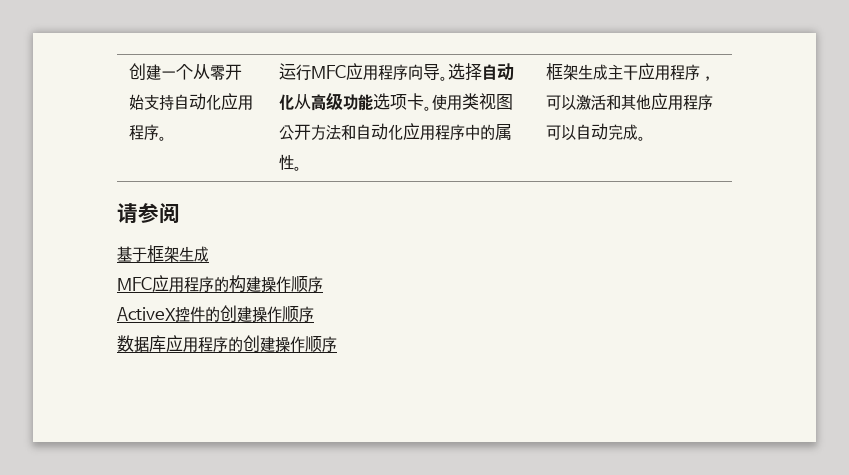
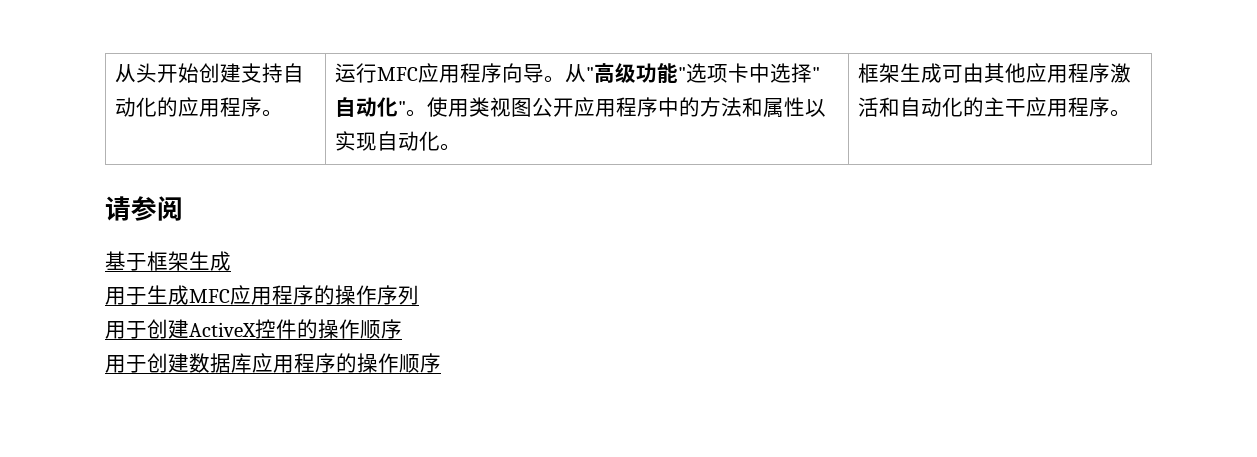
[129,63,243,81] [129,94,145,110] 创建一个从零开始 -> [115,63,242,83] 从头开始创建
(222, 102) none -> [157,97,179,117] 的
[448,63,515,81] [279,92,514,111] [279,123,513,140] [279,154,303,171] [546,63,716,81] [546,93,714,111] [546,123,639,141] 选择自动化从高级功能选项卡。使用类视图公开方法和自动化应用程序中的属性。 | 框架生成主干应用程序，可以激活和其他应用程序可以自动完成 -> [565,63,821,83] [335,97,827,118] [335,131,462,151] [858,63,1132,83] [858,97,1111,117] 从"高级功能"选项卡中选择"自动化"。使用类视图公开应用程序中的方法和属性以实现自动化。 | 框架生成可由其他应用程序激活和自动化的主干应用程序
(209, 254) none -> [105,285,189,305] 用于生成
[229,275,323,293] [117,305,314,323] 构建操作顺序 // ActiveX控件的创建操作顺序 // -> [335,285,419,305] [105,319,402,339] [105,353,189,373] 操作序列 // 用于创建ActiveX控件的操作顺序 // 用于创建
[243,335,275,353] 创建 -> (357, 363) none

